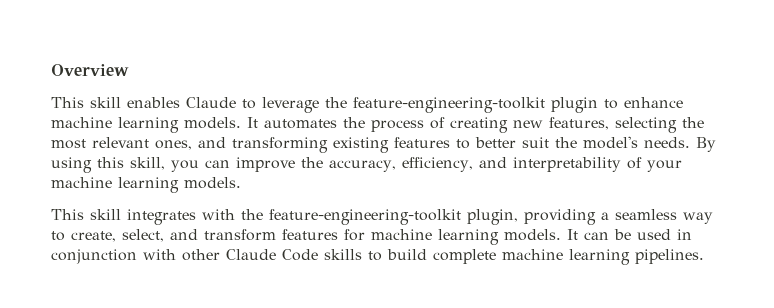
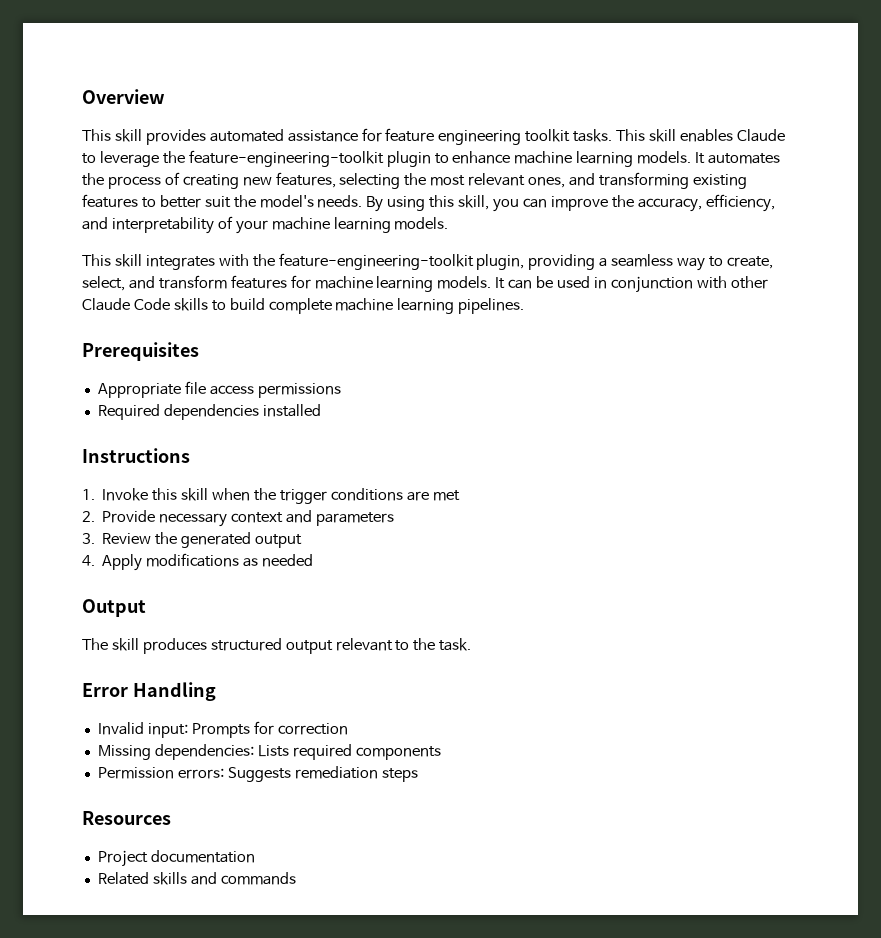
(121, 102) none -> [145,128,677,145] provides automated assistance for feature engineering toolkit tasks. This skill
(704, 256) none -> [82,342,199,361] [97,381,341,398] [97,404,321,420] [82,448,190,463] [82,488,460,504] [82,510,394,527] [82,532,302,548] [82,553,313,571] [82,599,146,617] [82,638,472,654] [82,682,216,701] [97,721,348,738] [97,744,441,760] [97,766,418,782] [82,811,171,825] [97,850,255,867] [97,872,296,885] // Prerequisites // Appropriate file access permissions // Required dependencies installed // Instructions // 1. Invoke this skill when the trigger conditions are met // 2. Provide necessary context and parameters // 3. Review the generated output // 4. Apply modifications as needed // Output // The skill produces structured output relevant to the task. // Error Handling // Invalid input: Prompts for correction // Missing dependencies: Lists required components // Permission errors: Suggests remediation steps // Resources // Project documentation // Related skills and commands

